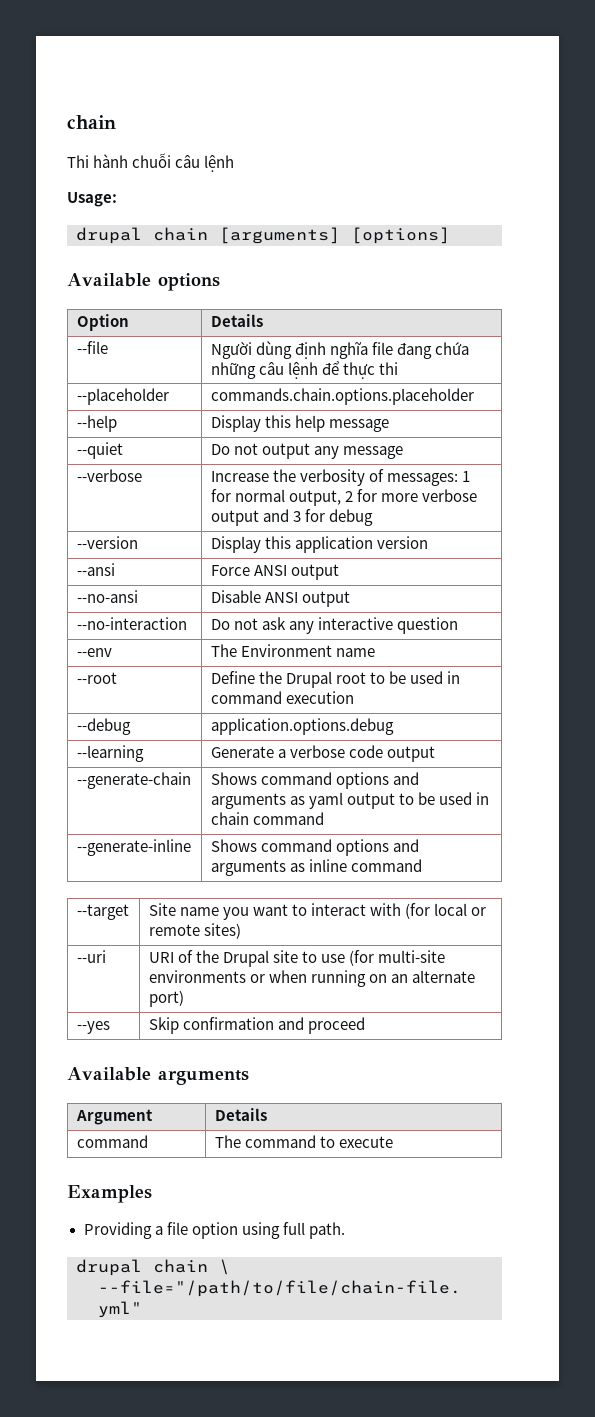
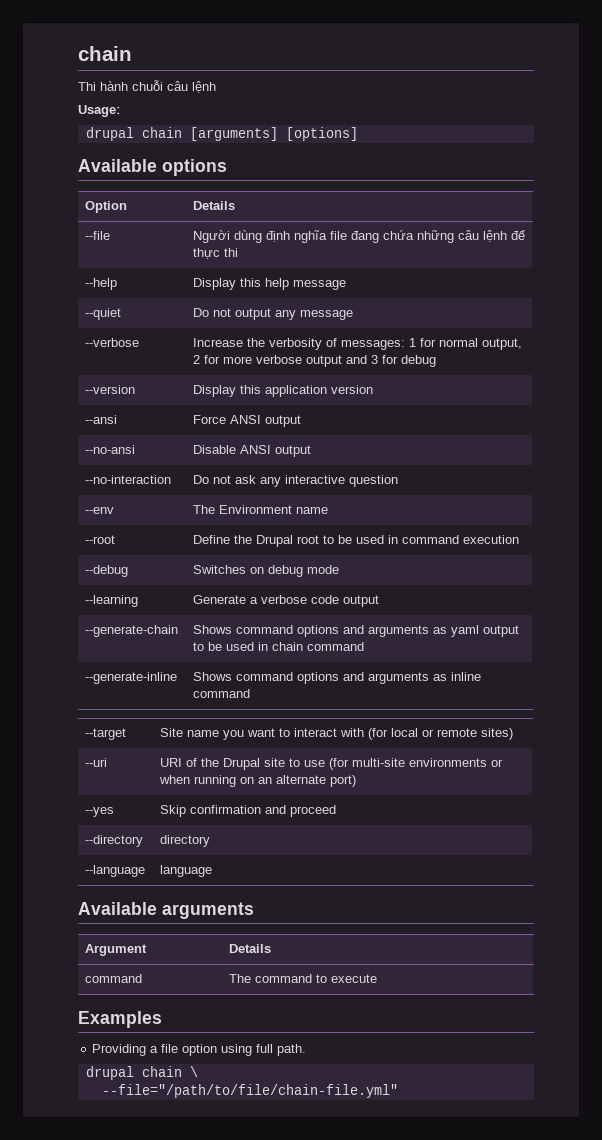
[76,388,169,405] [210,388,474,405] // --placeholder | commands.chain.options.placeholder -> (239, 252) none
[210,718,394,735] application.options.debug -> [193,565,340,577] Switches on debug mode
(365, 1025) none -> [85,835,144,847] [160,835,211,847] [85,865,146,877] [160,865,213,877] // --directory | directory // --language | language

